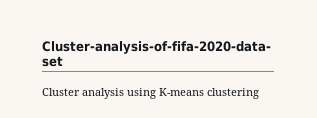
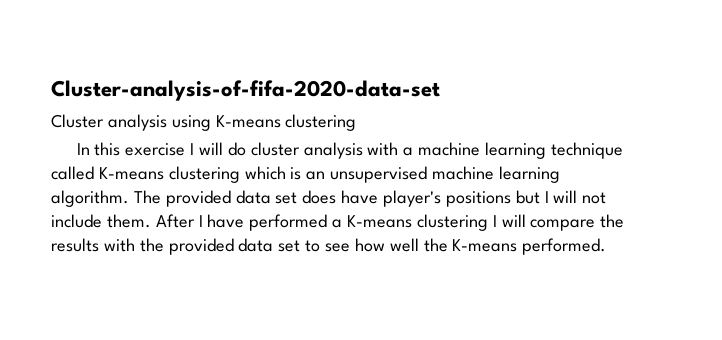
(259, 93) none -> [76,142,623,159] [51,166,560,183] [51,190,607,207] [51,214,625,231] [51,238,607,255] // In this exercise I will do cluster analysis with a machine learning technique called K-means clustering which is an unsupervised machine learning algorithm. The provided data set does have player's positions but I will not include them. After I have performed a K-means clustering I will compare the results with the provided data set to see how well the K-means performed.

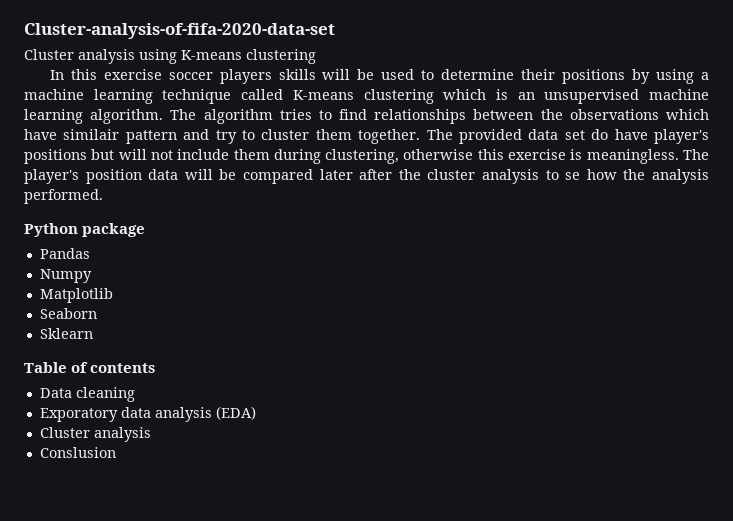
[190,142,399,159] I will do cluster analysis with -> [168,69,695,84] soccer players skills will be used to determine their positions by using
[165,190,337,207] provided data set does -> [203,109,709,124] [24,129,609,144] algorithm tries to find relationships between the observations which have similair pattern and try to cluster them together. The provided data set do
[544,191,549,203] I -> (115, 154) none
[106,214,625,231] [51,238,607,255] them. After I have performed a K-means clustering I will compare the results with the provided data set to see how well the K-means performed. -> [233,149,709,164] [24,169,710,184] [24,189,103,204] [24,223,146,237] [39,248,90,259] [39,269,92,283] [39,288,113,303] [39,308,97,319] [39,328,93,339] [24,362,156,373] [39,387,135,402] [39,406,256,422] [39,427,151,442] [39,447,116,458] them during clustering, otherwise this exercise is meaningless. The player's position data will be compared later after the cluster analysis to se how the analysis performed. // Python package // Pandas // Numpy // Matplotlib // Seaborn // Sklearn // Table of contents // Data cleaning // Exporatory data analysis (EDA) // Cluster analysis // Conslusion

